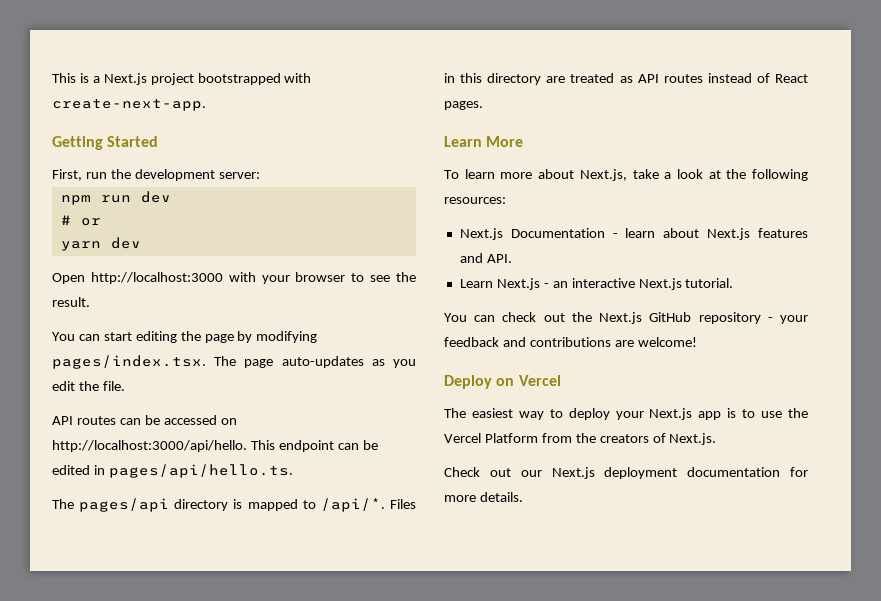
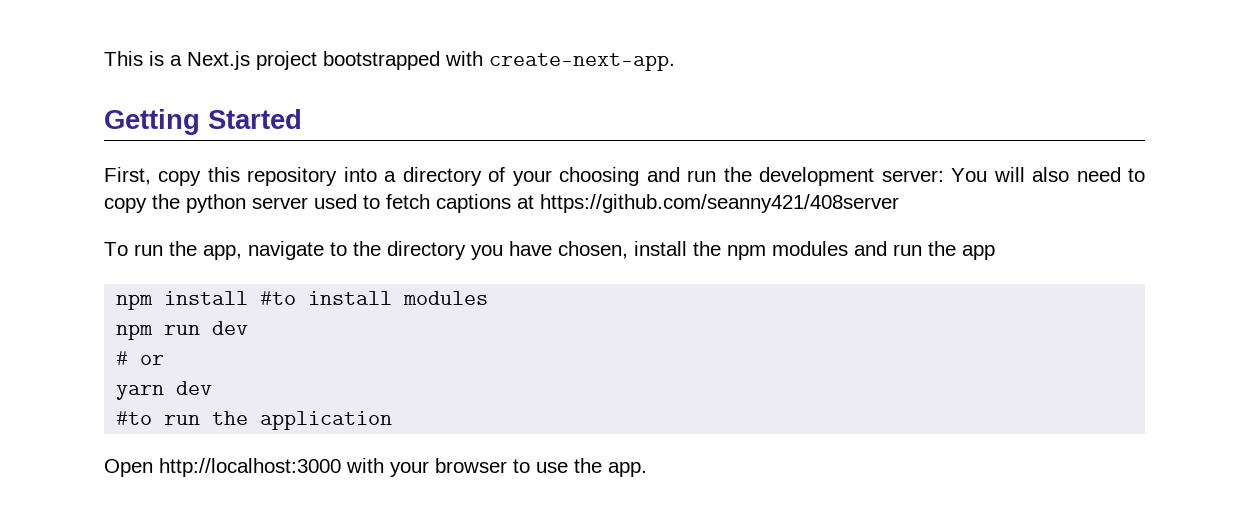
[85,169,260,181] run the development server: -> [158,167,1146,186] [104,194,899,213] [104,241,995,260] [116,291,489,310] copy this repository into a directory of your choosing and run the development server: You will also need to copy the python server used to fetch captions at https://github.com/seanny421/408server // To run the app, navigate to the directory you have chosen, install the npm modules and run the app // npm install #to install modules
(141, 243) none -> [116,411,393,430] // #to run the application
[370,272,417,282] [52,297,90,307] [52,331,318,343] [52,355,416,369] [52,381,125,391] [52,415,237,425] [52,440,378,452] [52,464,293,478] [52,498,416,512] [444,73,809,85] [444,101,483,110] [444,136,524,147] [444,169,808,181] [444,197,506,204] [459,228,808,240] [459,253,512,263] [459,278,734,290] [444,312,808,324] [444,337,697,347] [444,375,561,389] [444,408,809,420] [444,433,717,445] [444,467,808,479] [444,492,523,502] see the result. // You can start editing the page by modifying pages/index.tsx. The page auto-updates as you edit the file. // API routes can be accessed on http://localhost:3000/api/hello. This endpoint can be edited in pages/api/hello.ts. // The pages/api directory is mapped to /api/*. Files in this directory are treated as API routes instead of React pages. // Learn More // To learn more about Next.js, take a look at the following resources: // Next.js Documentation - learn about Next.js features and API. // Learn Next.js - an interactive Next.js tutorial. // You can check out the Next.js GitHub repository - your feedback and contributions are welcome! // Deploy on Vercel // The easiest way to deploy your Next.js app is to use the Vercel Platform from the creators of Next.js. // Check out our Next.js deployment documentation for more details. -> [536,458,647,477] use the app.

